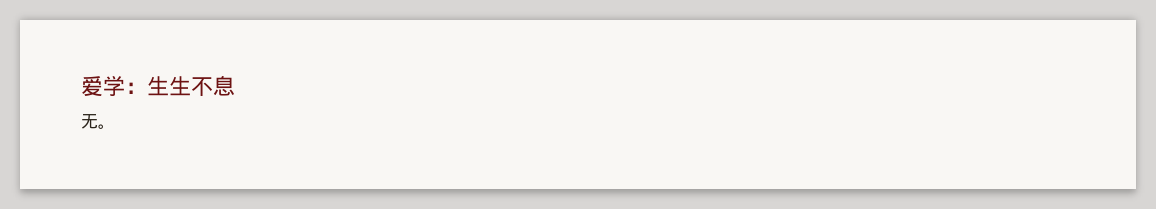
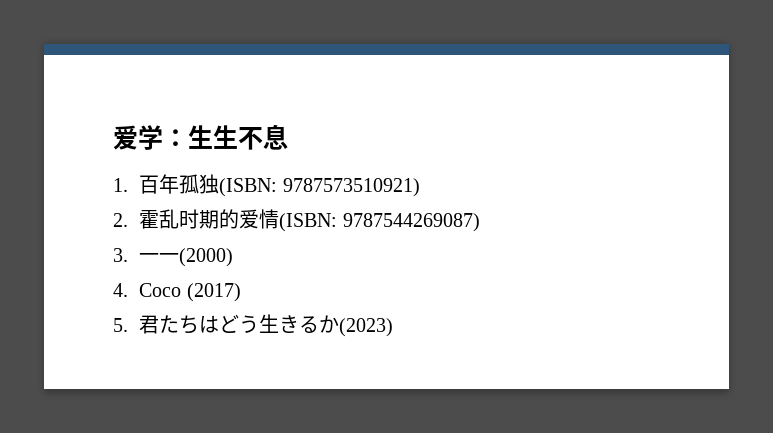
[81,114,115,129] 无。 -> [113,174,420,197] [113,209,480,232] [113,248,234,267] [113,283,241,302] [113,314,394,337] 1.百年孤独(ISBN: 9787573510921) // 2.霍乱时期的爱情(ISBN: 9787544269087) // 3.一一(2000) // 4. Coco (2017) // 5.君たちはどう生きるか(2023)

